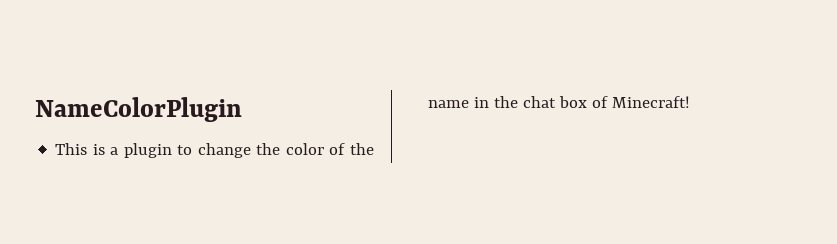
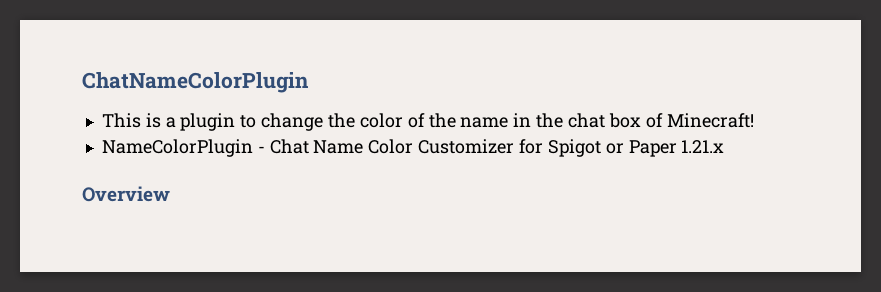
[35,97,242,122] NameColorPlugin -> [82,72,309,93] ChatNameColorPlugin
(691, 102) none -> [101,139,725,157] [82,186,170,202] // NameColorPlugin - Chat Name Color Customizer for Spigot or Paper 1.21.x // Overview

